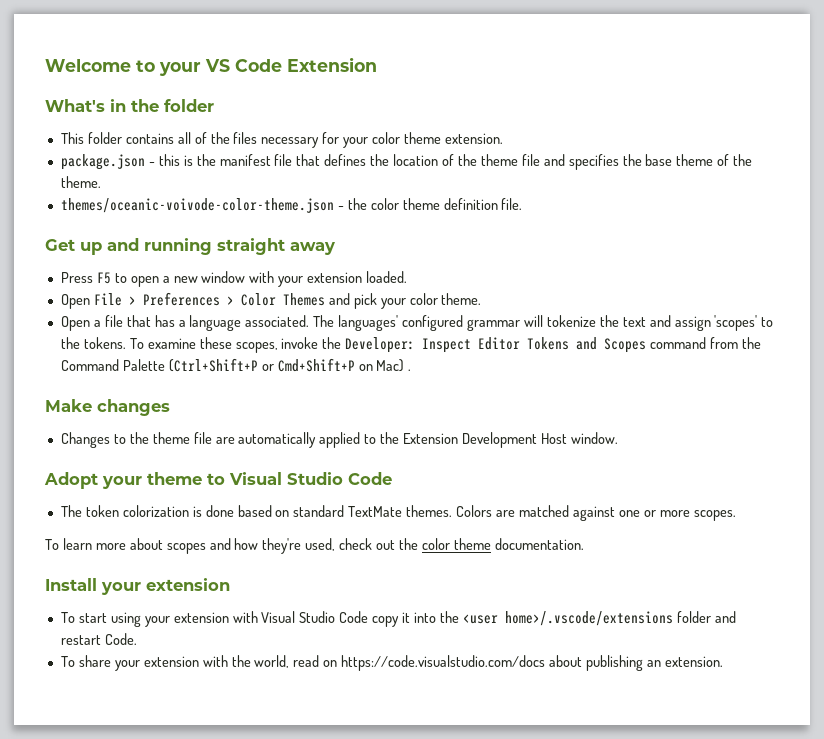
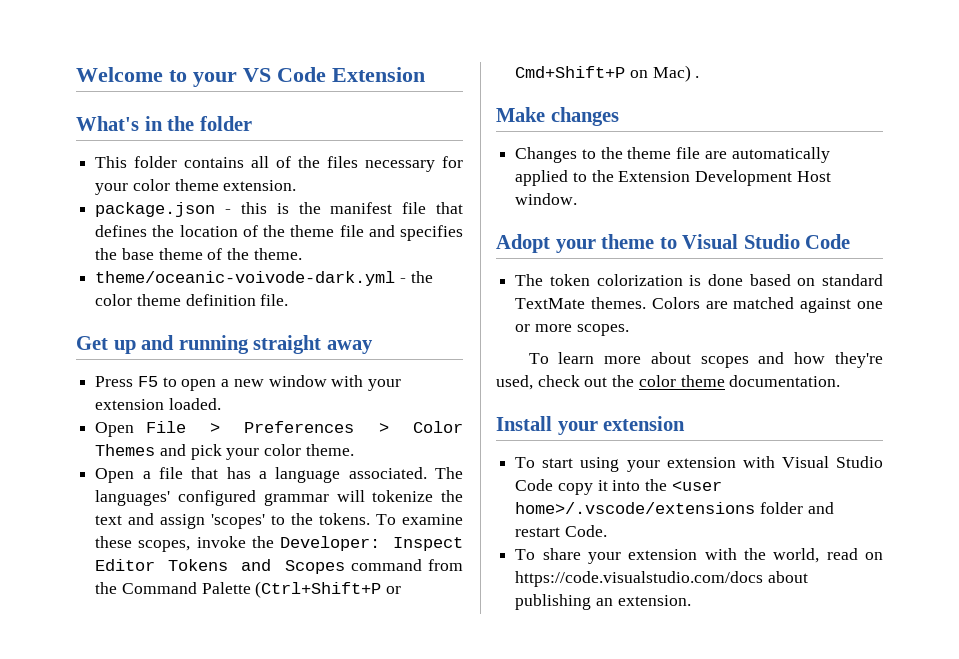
[60,198,334,213] themes/oceanic-voivode-color-theme.json -> [95,271,396,286] theme/oceanic-voivode-dark.yml

